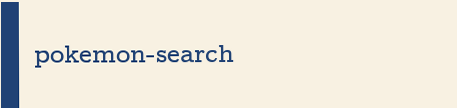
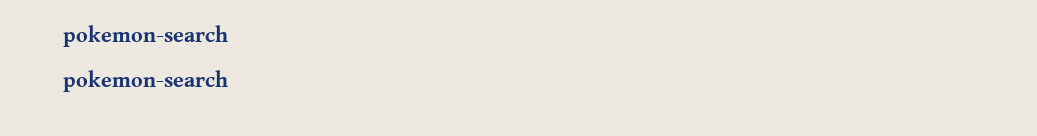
[33,44,235,68] pokemon-search -> [63,25,228,47] [63,70,228,92] pokemon-search // pokemon-search

